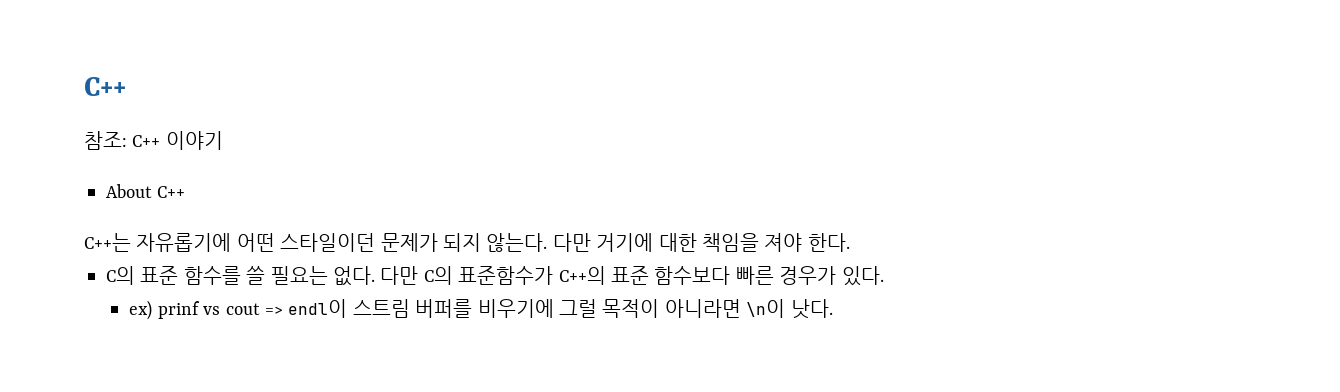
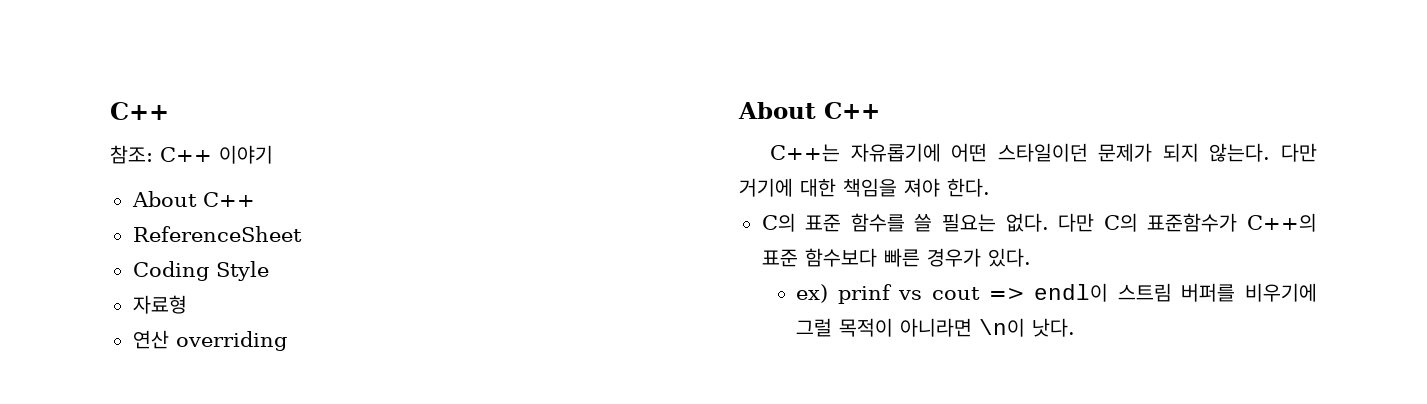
(186, 192) none -> [132,226,302,242] [132,261,269,281] [132,295,187,314] [132,330,287,351] [738,102,880,119] // ReferenceSheet // Coding Style // 자료형 // 연산 overriding // About C++

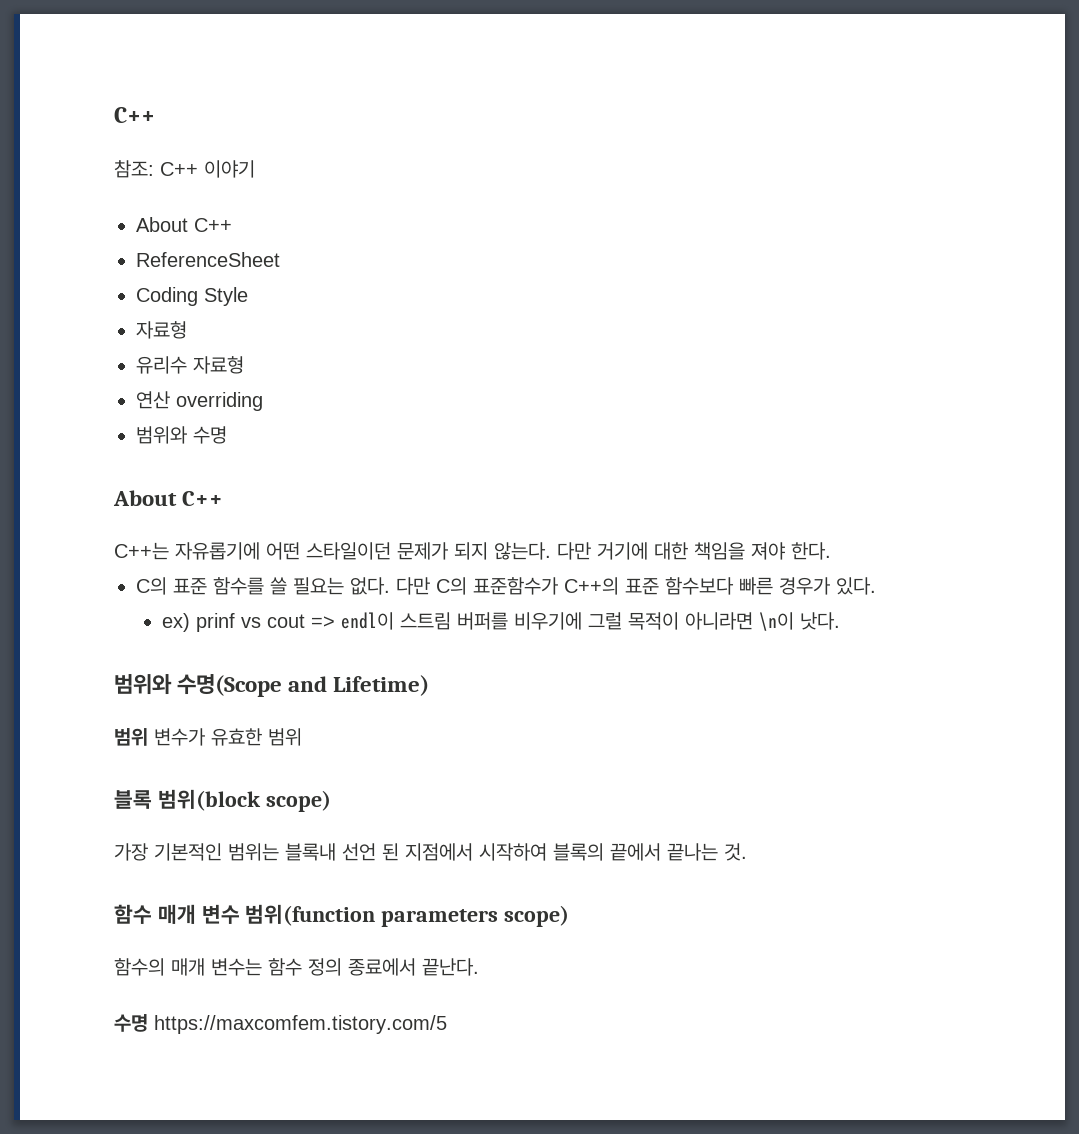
(187, 304) none -> [136,356,244,374] // 유리수 자료형
(287, 341) none -> [136,426,227,444] // 범위와 수명
(1075, 327) none -> [114,674,430,697] [114,728,302,746] [114,789,331,812] [114,843,747,861] [114,904,570,927] [114,958,479,976] [114,1014,447,1034] // 범위와 수명(Scope and Lifetime) // 범위 변수가 유효한 범위 // 블록 범위(block scope) // 가장 기본적인 범위는 블록내 선언 된 지점에서 시작하여 블록의 끝에서 끝나는 것. // 함수 매개 변수 범위(function parameters scope) // 함수의 매개 변수는 함수 정의 종료에서 끝난다. // 수명 https://maxcomfem.tistory.com/5

